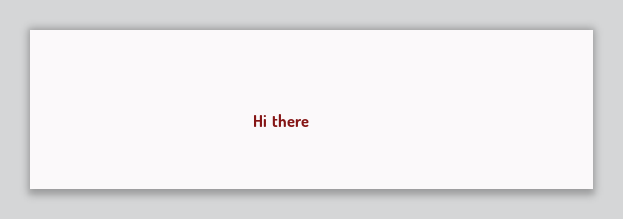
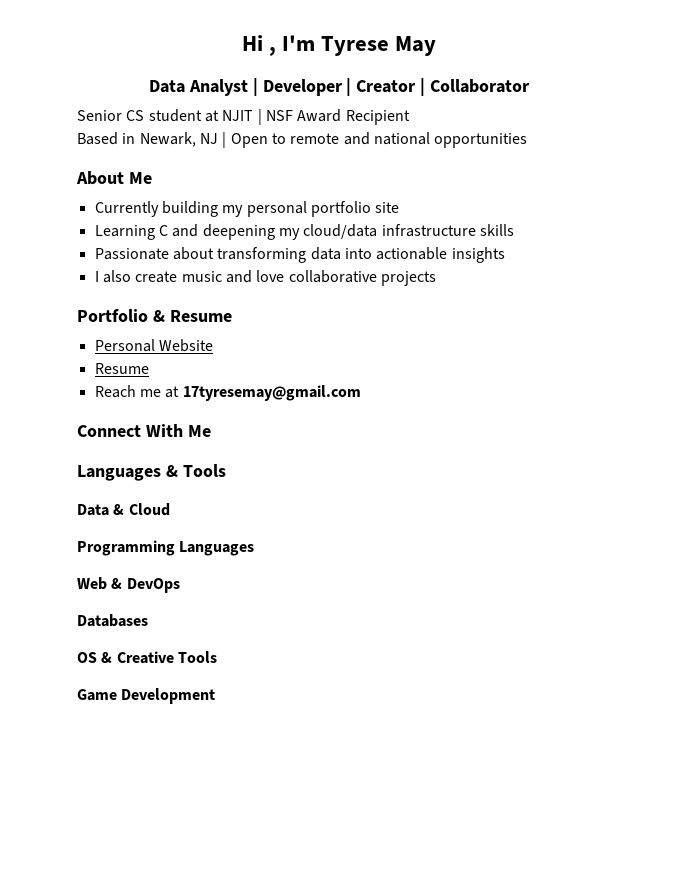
[271,114,309,127] there -> [268,35,437,56] [148,78,531,97] [77,109,410,125] [77,132,528,148] [76,171,152,185] [94,201,400,217] [94,224,514,240] [94,247,505,263] [94,270,436,286] [77,309,232,322] [94,339,213,352] [94,363,149,374] [94,385,361,401] [77,424,211,437] [77,464,226,481] [77,503,170,516] [77,540,255,556] [77,577,180,593] [77,614,148,627] [77,651,217,664] [77,688,216,704] , I'm Tyrese May // Data Analyst | Developer | Creator | Collaborator // Senior CS student at NJIT | NSF Award Recipient // Based in Newark, NJ | Open to remote and national opportunities // About Me // Currently building my personal portfolio site // Learning C and deepening my cloud/data infrastructure skills // Passionate about transforming data into actionable insights // I also create music and love collaborative projects // Portfolio & Resume // Personal Website // Resume // Reach me at 17tyresemay@gmail.com // Connect With Me // Languages & Tools // Data & Cloud // Programming Languages // Web & DevOps // Databases // OS & Creative Tools // Game Development

